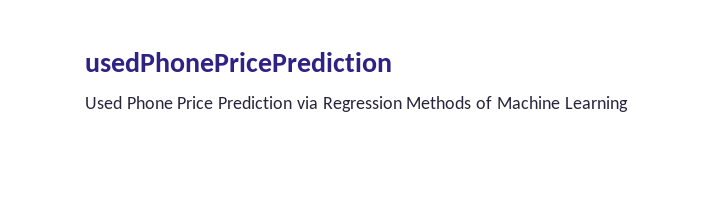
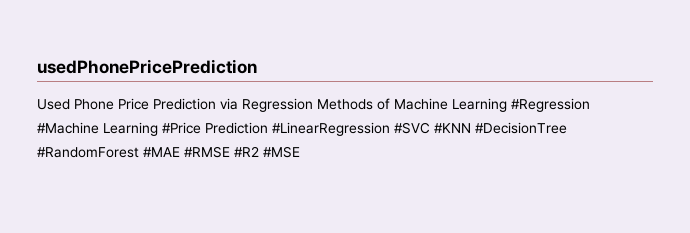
(628, 104) none -> [511,98,590,112] [37,122,567,136] [37,146,300,158] #Regression #Machine Learning #Price Prediction #LinearRegression #SVC #KNN #DecisionTree #RandomForest #MAE #RMSE #R2 #MSE

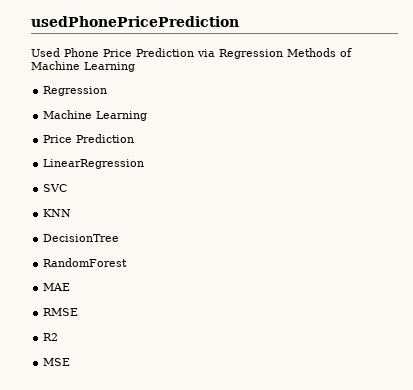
[511,98,590,112] [37,122,567,136] [37,146,300,158] #Regression #Machine Learning #Price Prediction #LinearRegression #SVC #KNN #DecisionTree #RandomForest #MAE #RMSE #R2 #MSE -> [43,86,108,96] [43,110,148,121] [43,134,135,143] [43,159,145,169] [43,184,68,192] [43,209,72,217] [43,234,120,242] [43,258,128,267] [43,283,71,291] [43,308,79,316] [43,333,59,341] [43,358,71,366] // Regression // Machine Learning // Price Prediction // LinearRegression // SVC // KNN // DecisionTree // RandomForest // MAE // RMSE // R2 // MSE

